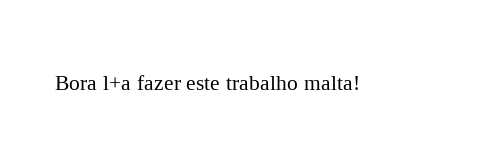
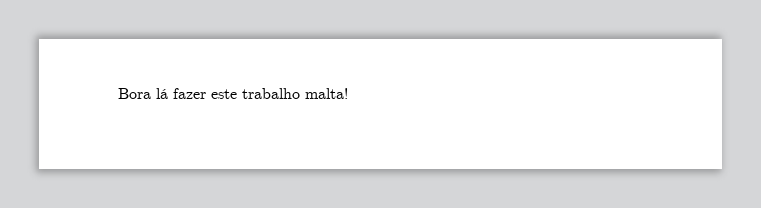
[102,76,131,90] l+a -> [156,88,168,99] lá

